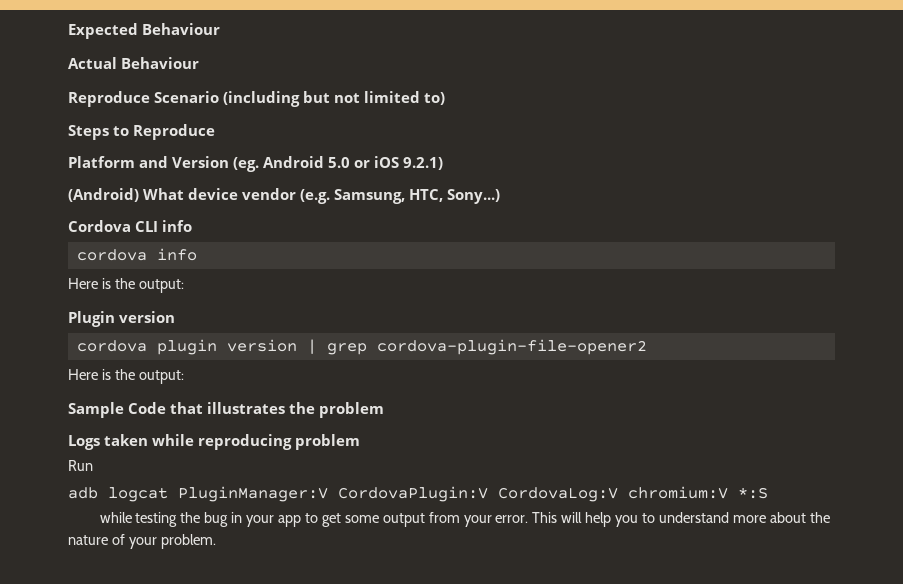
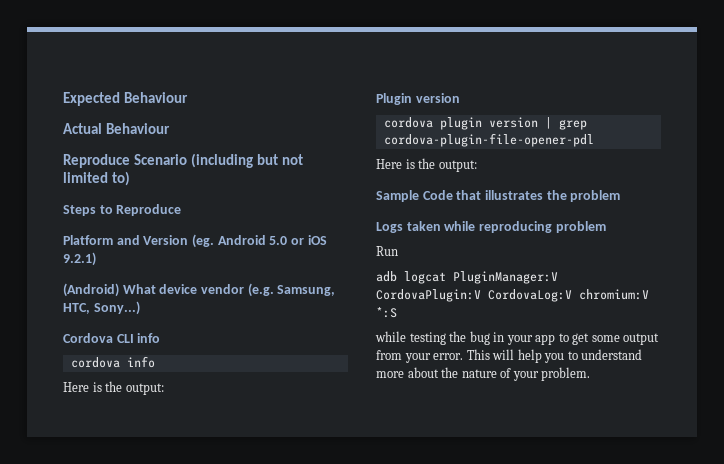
[376,339,647,355] cordova-plugin-file-opener2 -> [383,133,594,147] cordova-plugin-file-opener-pdl

